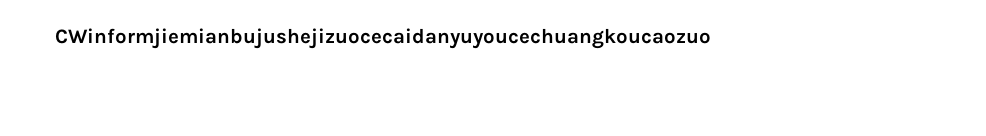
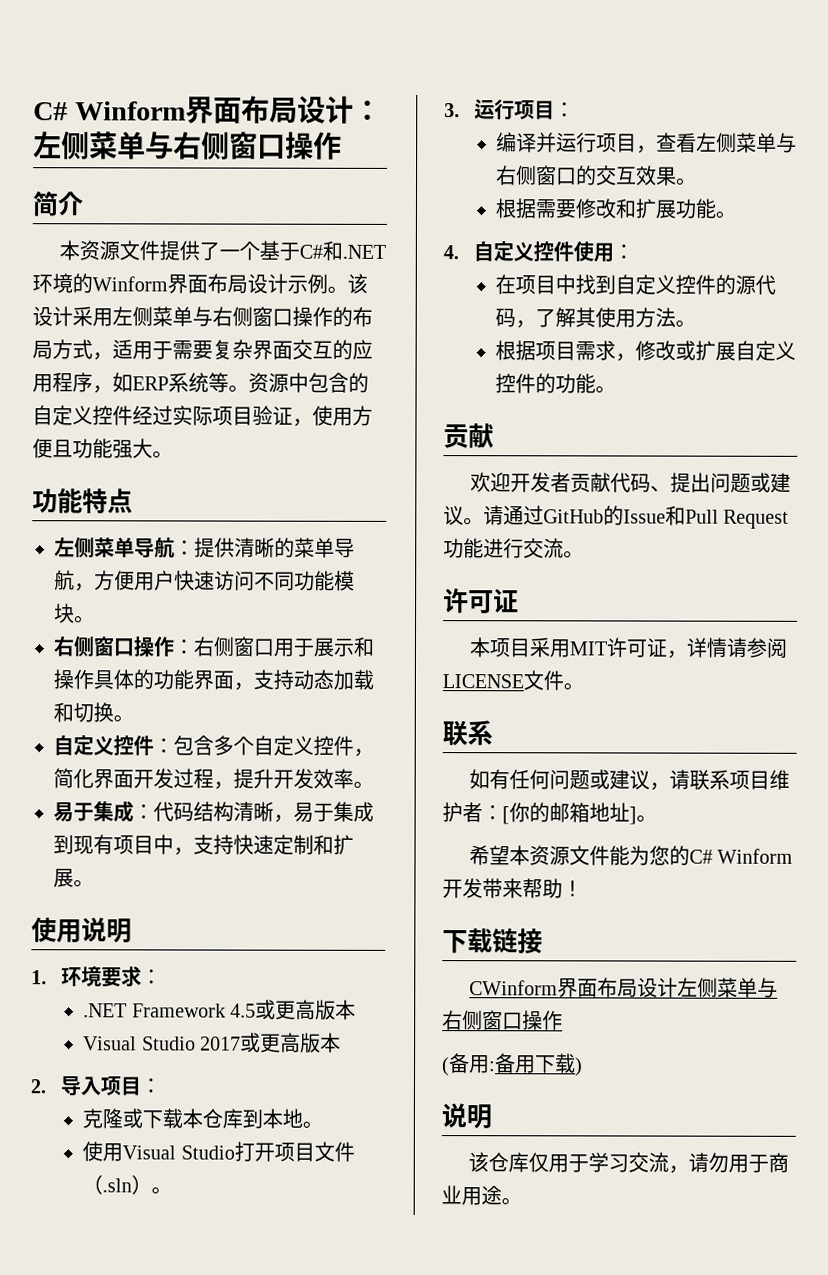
[55,28,711,49] CWinformjiemianbujushejizuocecaidanyuyoucechuangkoucaozuo -> [33,95,382,124] [33,131,342,160] [32,191,84,217] [58,240,386,261] [32,273,368,294] [32,306,373,327] [32,339,373,361] [32,372,369,394] [32,405,373,427] [32,438,173,459] [32,488,133,514] [54,537,355,559] [54,570,355,592] [54,603,95,624] [53,636,375,658] [53,669,374,691] [53,702,134,723] [53,735,374,757] [53,768,374,790] [53,800,374,823] [53,834,354,856] [53,868,94,888] [31,917,132,944] [31,966,163,988] [83,999,357,1020] [83,1032,342,1053] [30,1075,162,1096] [82,1108,324,1129] [82,1141,355,1162] [82,1174,173,1195] [444,99,576,121] [496,132,798,154] [496,165,698,186] [495,198,737,219] [443,241,635,263] [495,274,777,295] [495,307,697,329] [495,340,797,362] [495,373,617,394] [443,423,494,449] [469,472,791,493] [443,505,790,529] [443,538,584,559] [443,588,519,614] [468,637,788,659] [442,670,584,691] [442,720,493,747] [468,769,790,791] [442,802,657,825] [468,845,794,866] [442,878,583,899] [442,928,543,954] [468,977,778,998] [442,1010,563,1031] [442,1053,583,1077] [441,1103,492,1130] [467,1152,789,1174] [441,1185,522,1206] C# Winform界面布局设计：左侧菜单与右侧窗口操作 // 简介 // 本资源文件提供了一个基于C#和.NET环境的Winform界面布局设计示例。该设计采用左侧菜单与右侧窗口操作的布局方式，适用于需要复杂界面交互的应用程序，如ERP系统等。资源中包含的自定义控件经过实际项目验证，使用方便且功能强大。 // 功能特点 // 左侧菜单导航：提供清晰的菜单导航，方便用户快速访问不同功能模块。 // 右侧窗口操作：右侧窗口用于展示和操作具体的功能界面，支持动态加载和切换。 // 自定义控件：包含多个自定义控件，简化界面开发过程，提升开发效率。 // 易于集成：代码结构清晰，易于集成到现有项目中，支持快速定制和扩展。 // 使用说明 // 1.环境要求： // .NET Framework 4.5或更高版本 // Visual Studio 2017或更高版本 // 2.导入项目： // 克隆或下载本仓库到本地。 // 使用Visual Studio打开项目文件（.sln）。 // 3.运行项目： // 编译并运行项目，查看左侧菜单与右侧窗口的交互效果。 // 根据需要修改和扩展功能。 // 4.自定义控件使用： // 在项目中找到自定义控件的源代码，了解其使用方法。 // 根据项目需求，修改或扩展自定义控件的功能。 // 贡献 // 欢迎开发者贡献代码、提出问题或建议。请通过GitHub的Issue和Pull Request功能进行交流。 // 许可证 // 本项目采用MIT许可证，详情请参阅LICENSE文件。 // 联系 // 如有任何问题或建议，请联系项目维护者：[你的邮箱地址]。 // 希望本资源文件能为您的C# Winform开发带来帮助！ // 下载链接 // CWinform界面布局设计左侧菜单与右侧窗口操作 // (备用:备用下载) // 说明 // 该仓库仅用于学习交流，请勿用于商业用途。

